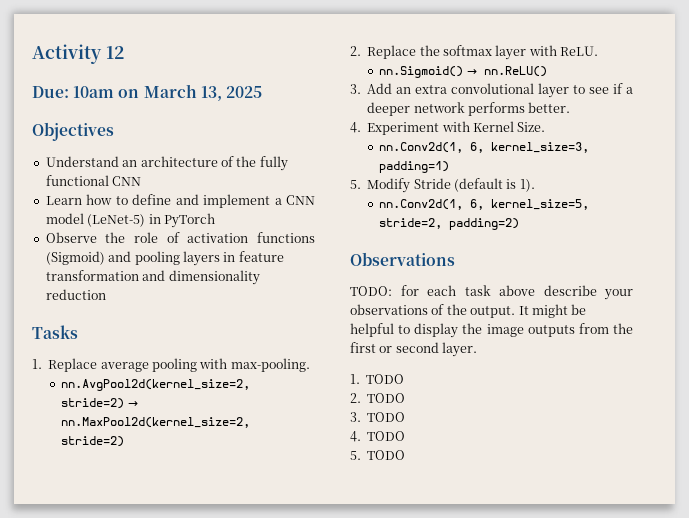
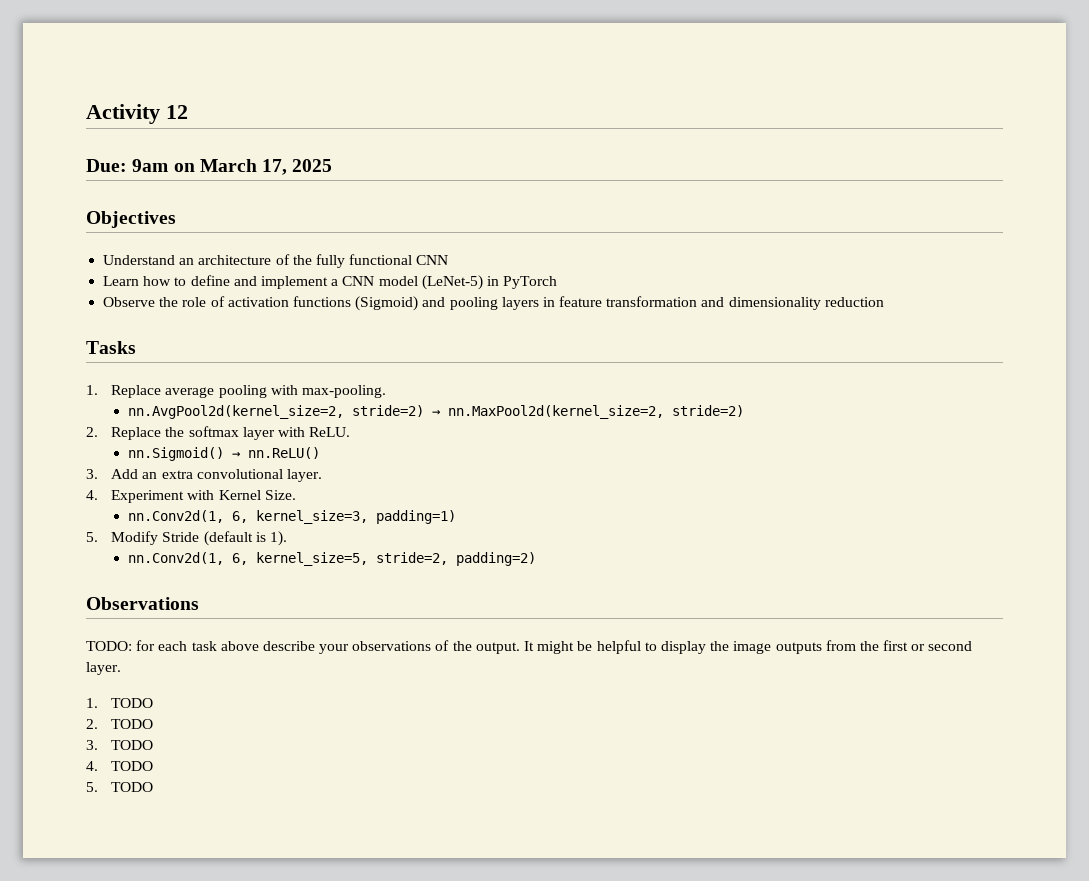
[73,86,115,98] 10am -> [132,159,169,172] 9am
[200,86,222,101] 13, -> [262,159,288,175] 17,
[538,83,633,98] [367,102,571,116] layer to see if a deeper network performs better. -> [286,469,322,482] layer.

